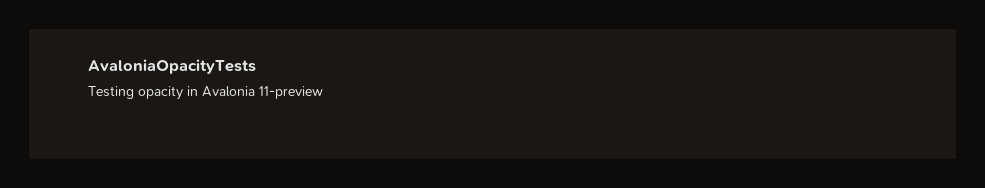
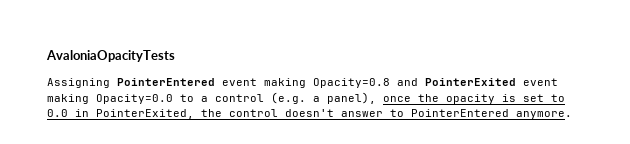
[88,86,323,100] Testing opacity in Avalonia 11-preview -> [47,78,558,88] [47,92,565,104] [47,109,572,119] Assigning PointerEntered event making Opacity=0.8 and PointerExited event making Opacity=0.0 to a control (e.g. a panel), once the opacity is set to 0.0 in PointerExited, the control doesn't answer to PointerEntered anymore.

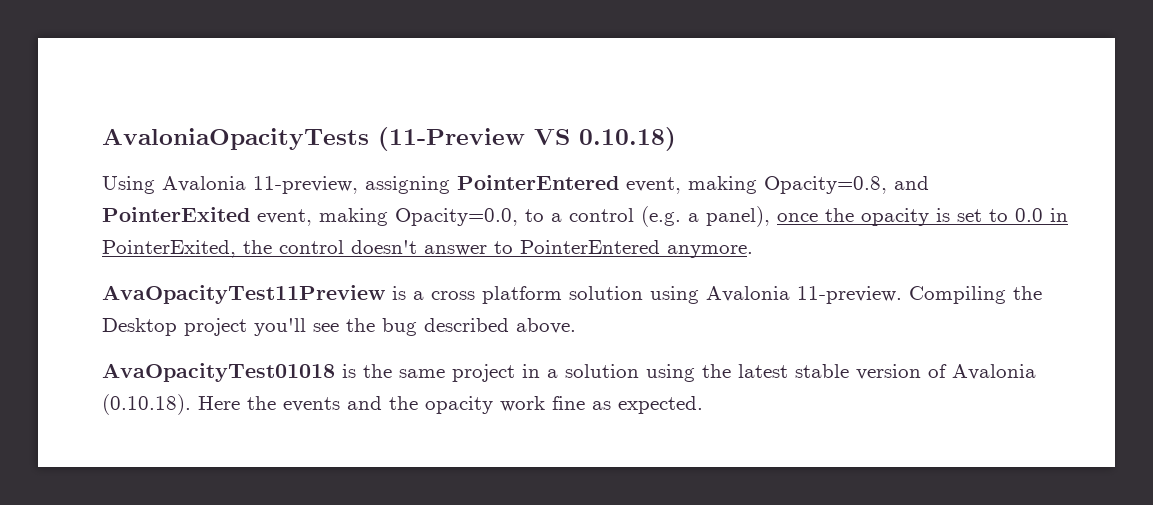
[47,78,558,88] [47,94,173,104] // Assigning PointerEntered event making Opacity=0.8 and PointerExited event making Opacity=0.0 -> [378,127,676,151] [102,175,929,194] [102,207,518,226] (11-Preview VS 0.10.18) // Using Avalonia 11-preview, assigning PointerEntered event, making Opacity=0.8, and PointerExited event, making Opacity=0.0,
(572, 115) none -> [102,285,1042,304] [102,318,576,336] [102,363,1036,382] [102,394,703,415] // AvaOpacityTest11Preview is a cross platform solution using Avalonia 11-preview. Compiling the Desktop project you'll see the bug described above. // AvaOpacityTest01018 is the same project in a solution using the latest stable version of Avalonia (0.10.18). Here the events and the opacity work fine as expected.

